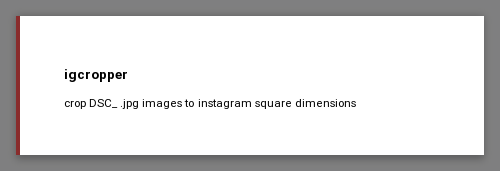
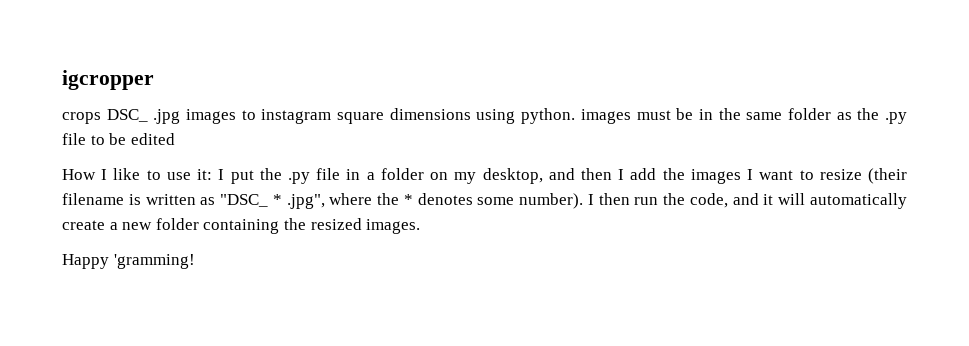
[64,101,86,109] crop -> [62,112,101,124] crops
(356, 103) none -> [476,108,908,124] [62,133,175,145] [62,168,907,184] [62,193,908,209] [62,218,421,234] [62,254,195,269] using python. images must be in the same folder as the .py file to be edited // How I like to use it: I put the .py file in a folder on my desktop, and then I add the images I want to resize (their filename is written as "DSC_ * .jpg", where the * denotes some number). I then run the code, and it will automatically create a new folder containing the resized images. // Happy 'gramming!

